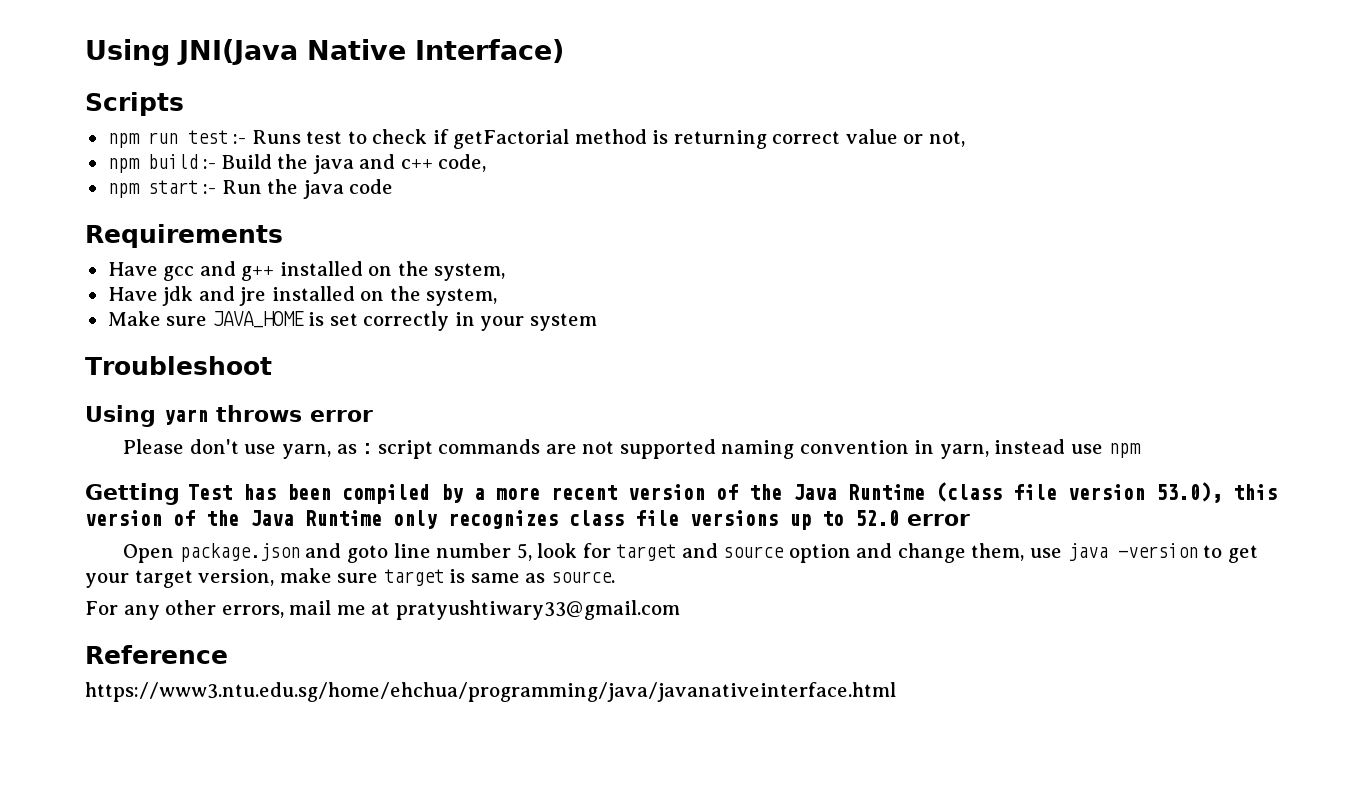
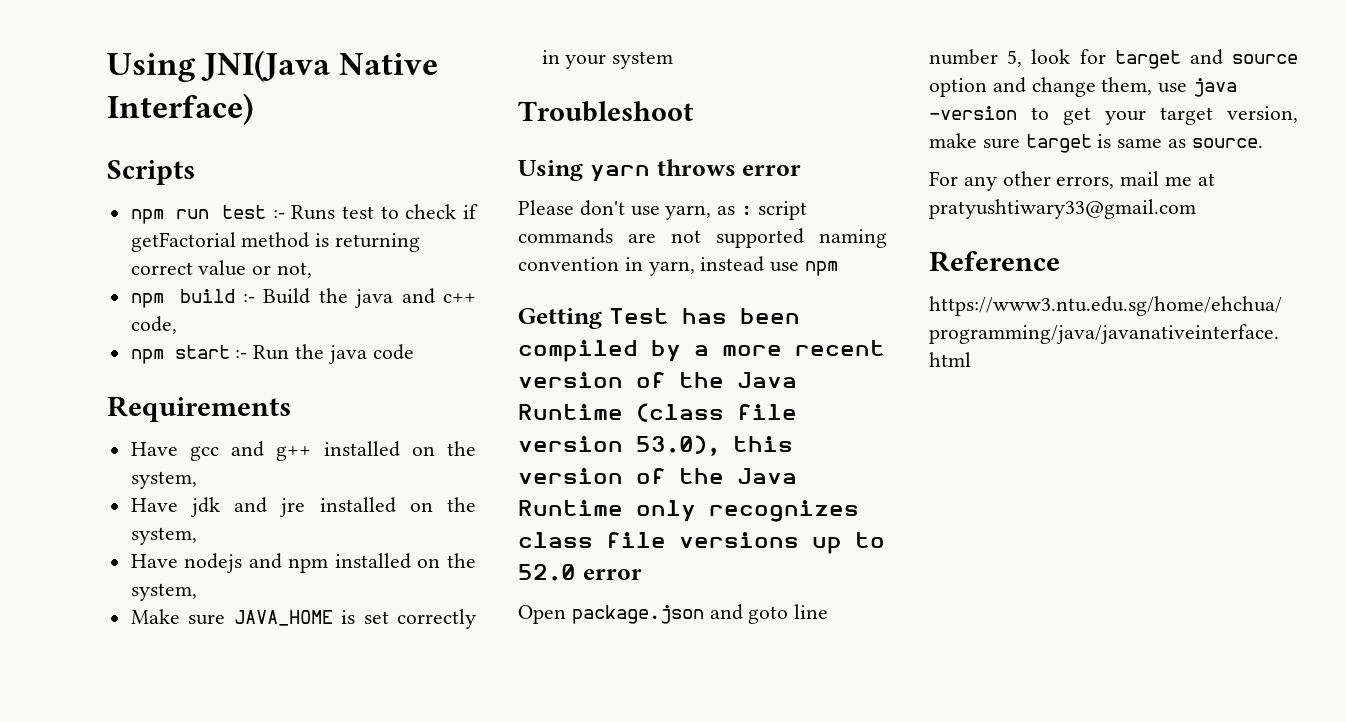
(498, 297) none -> [130,553,476,573] [130,583,197,601] // Have nodejs and npm installed on the system,

